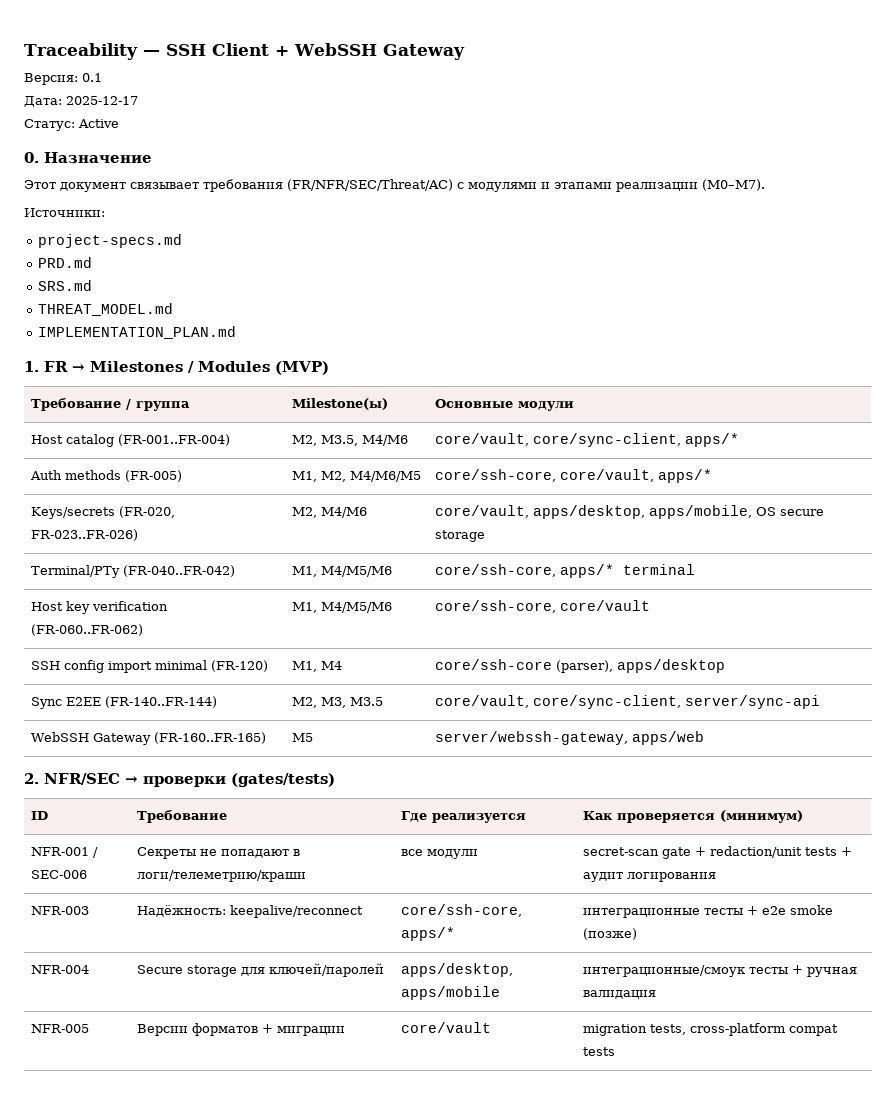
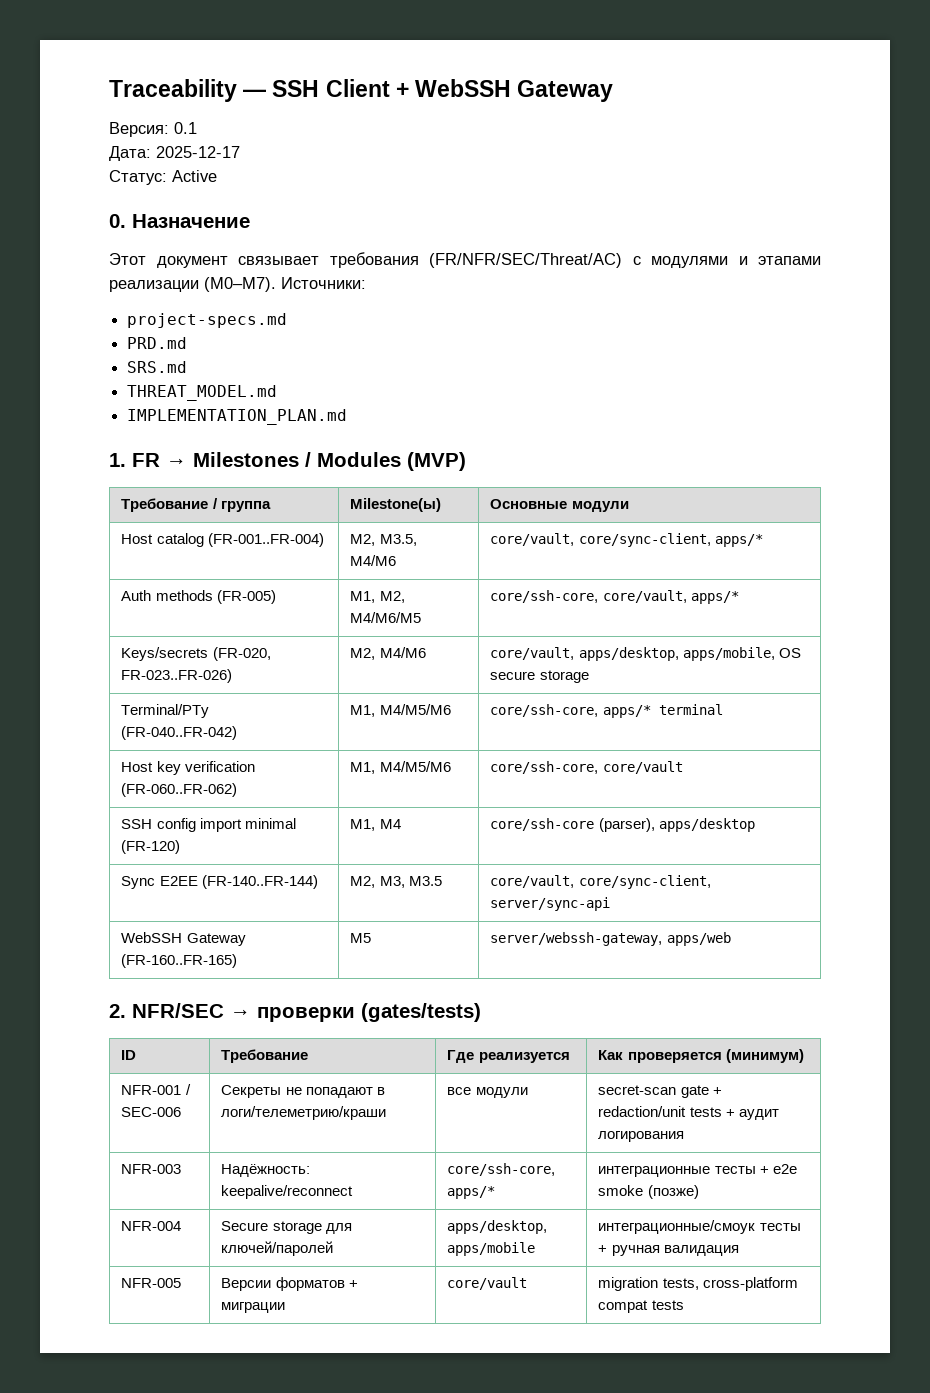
(765, 185) // -> (276, 284) none

